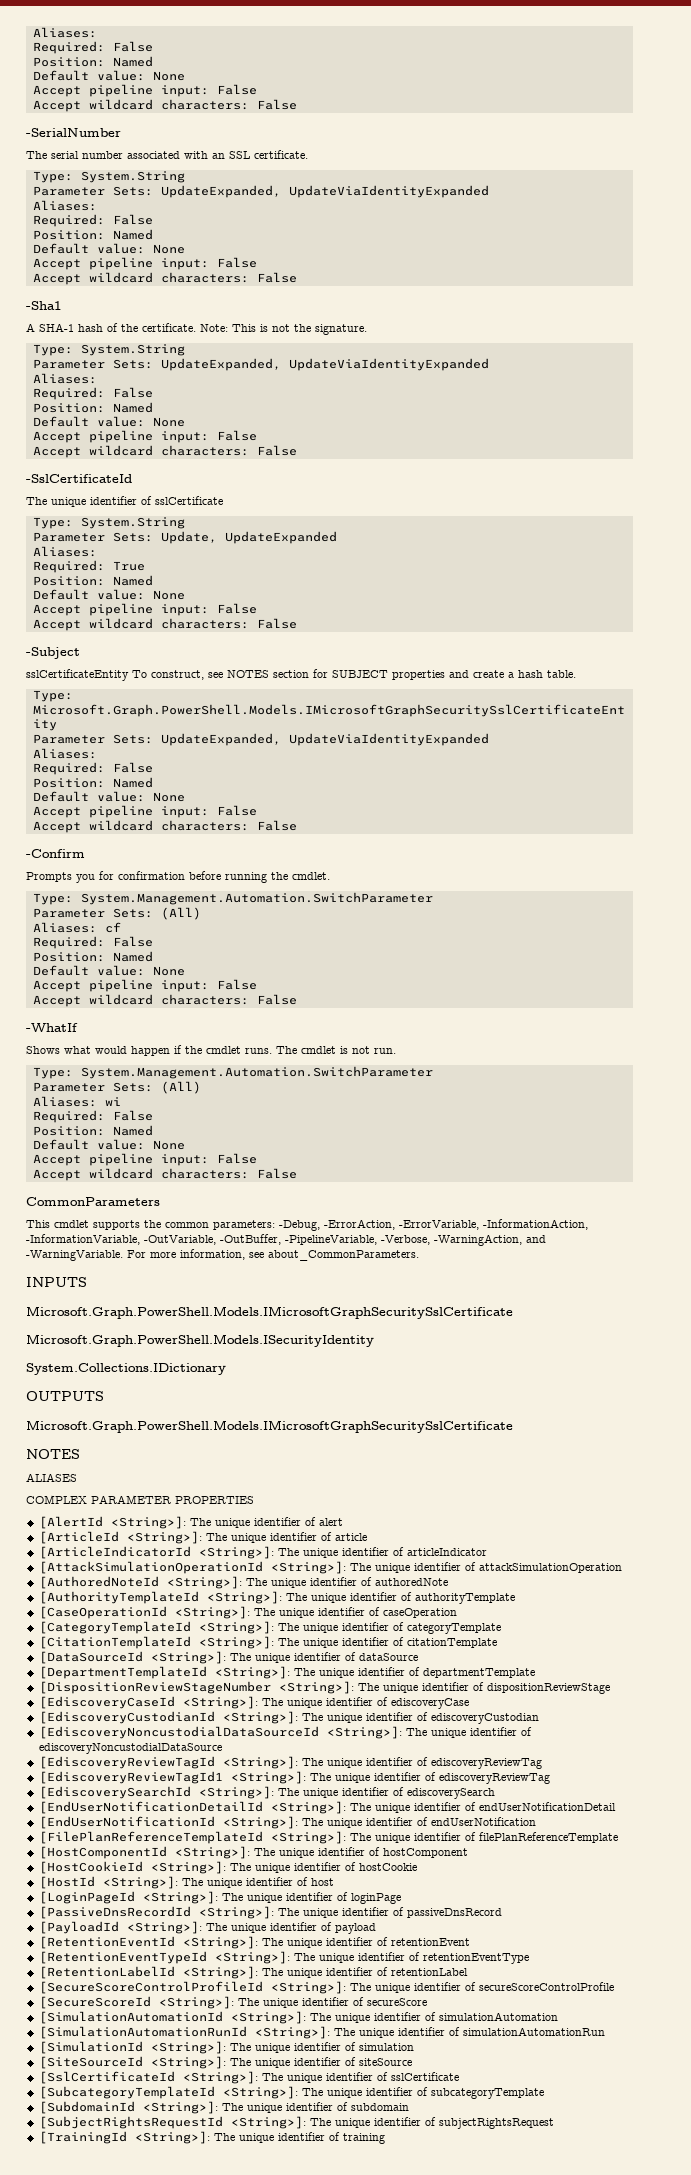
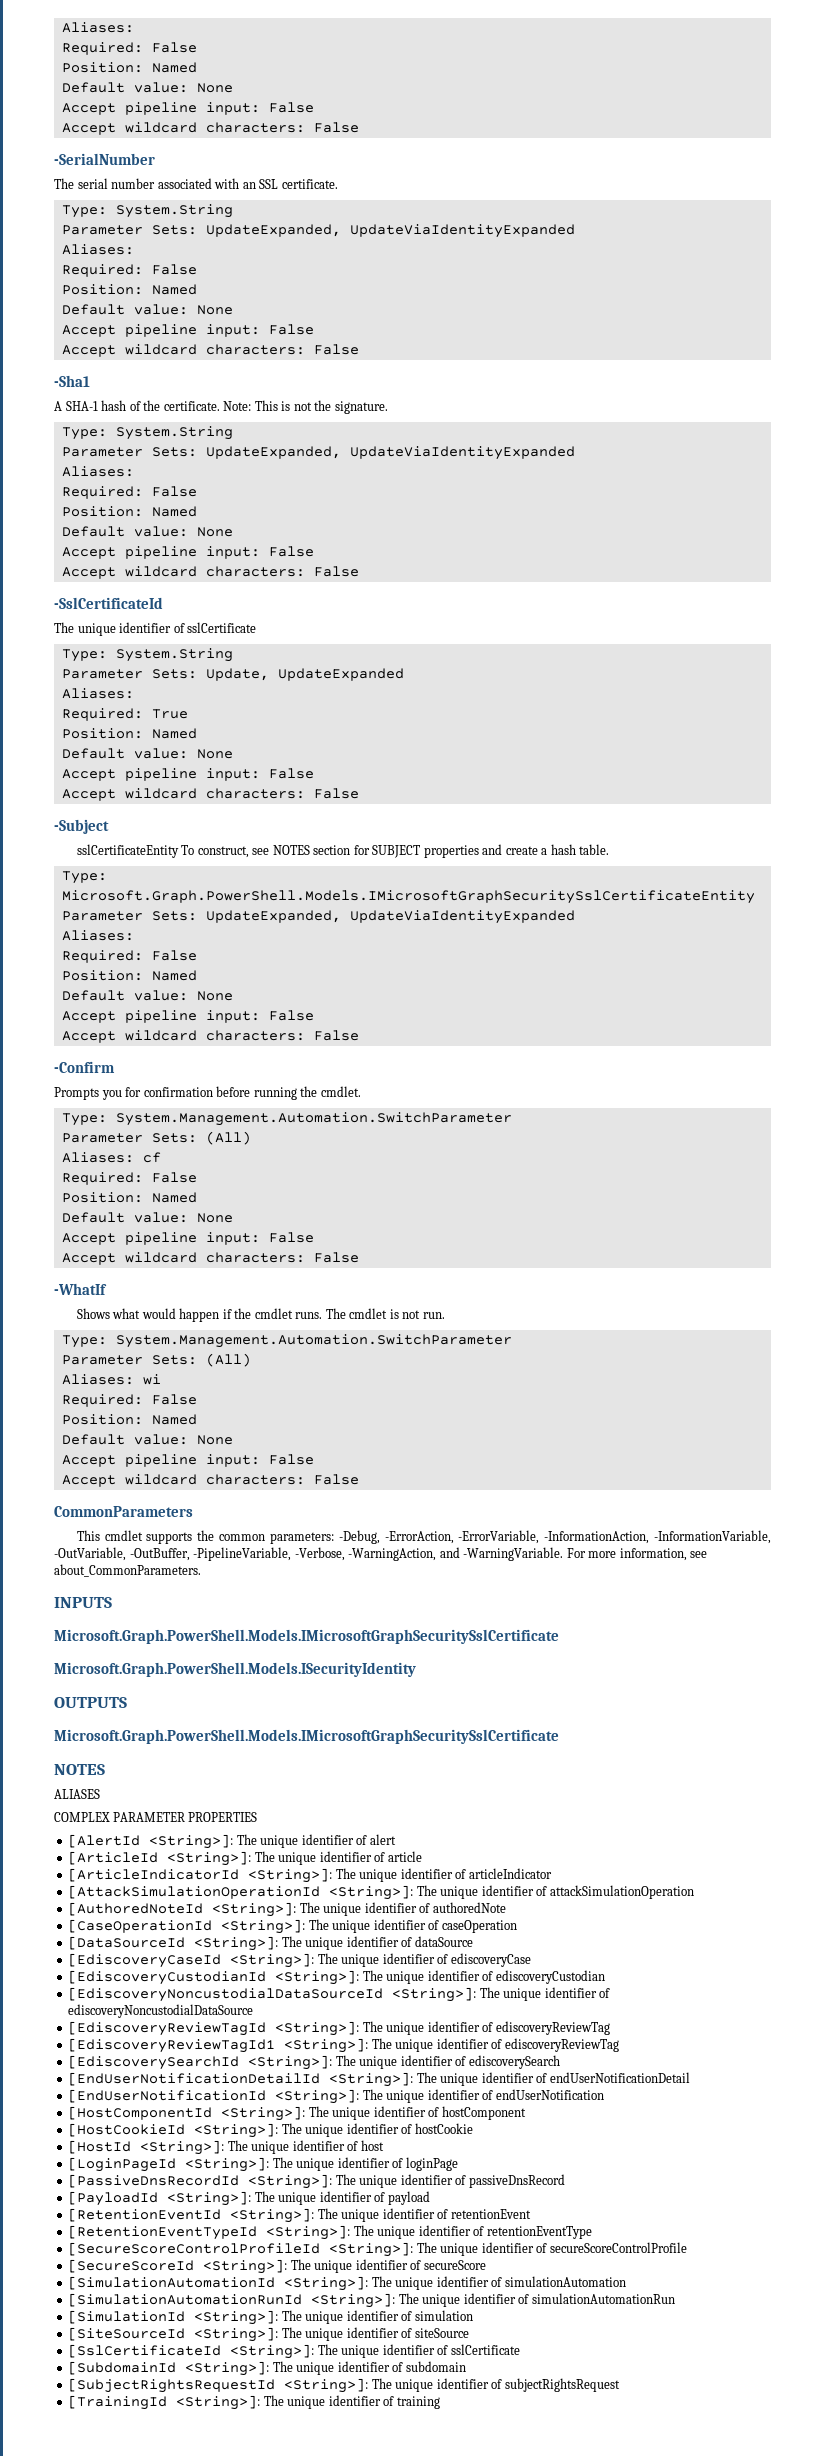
[26,1363,226,1375] // System.Collections.IDictionary -> (416, 1669) none
[38,1591,515,1604] // [AuthorityTemplateId <String>]: The unique identifier of authorityTemplate -> (506, 1907) none
[38,1621,501,1634] [38,1636,497,1649] // [CategoryTemplateId <String>]: The unique identifier of categoryTemplate // [CitationTemplateId <String>]: The unique identifier of citationTemplate -> (517, 1926) none
[38,1666,535,1679] [38,1681,610,1694] // [DepartmentTemplateId <String>]: The unique identifier of departmentTemplate // [DispositionReviewStageNumber <String>]: The unique identifier of dispositionReviewStage -> (473, 1941) none
[38,1831,618,1844] // [FilePlanReferenceTemplateId <String>]: The unique identifier of filePlanReferenceTemplate -> (604, 2094) none
[38,1966,468,1979] // [RetentionLabelId <String>]: The unique identifier of retentionLabel -> (592, 2232) none
[38,2086,544,2099] // [SubcategoryTemplateId <String>]: The unique identifier of subcategoryTemplate -> (520, 2349) none

